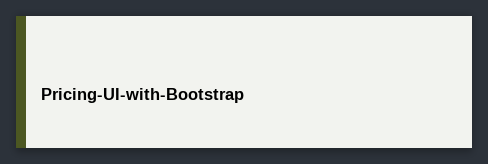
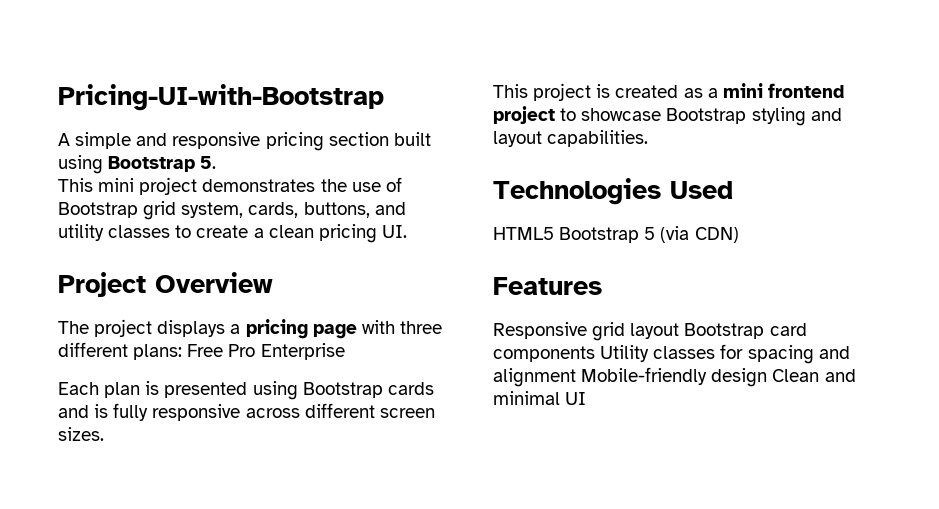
(244, 95) none -> [58,132,431,151] [58,155,217,174] [58,177,402,195] [58,201,406,220] [58,224,407,243] [58,272,273,297] [58,319,442,339] [58,342,345,360] [58,381,434,400] [58,403,435,421] [58,427,104,441] [493,83,844,101] [493,106,842,126] [493,130,649,147] [493,178,733,205] [493,226,739,243] [493,277,602,295] [493,322,807,341] [493,344,850,364] [493,367,856,387] [493,391,587,405] // A simple and responsive pricing section built using Bootstrap 5. // This mini project demonstrates the use of Bootstrap grid system, cards, buttons, and utility classes to create a clean pricing UI. // Project Overview // The project displays a pricing page with three different plans: Free Pro Enterprise // Each plan is presented using Bootstrap cards and is fully responsive across different screen sizes. // This project is created as a mini frontend project to showcase Bootstrap styling and layout capabilities. // Technologies Used // HTML5 Bootstrap 5 (via CDN) // Features // Responsive grid layout Bootstrap card components Utility classes for spacing and alignment Mobile-friendly design Clean and minimal UI

